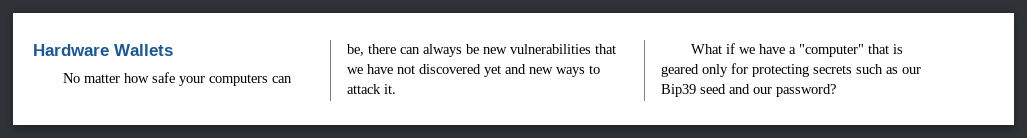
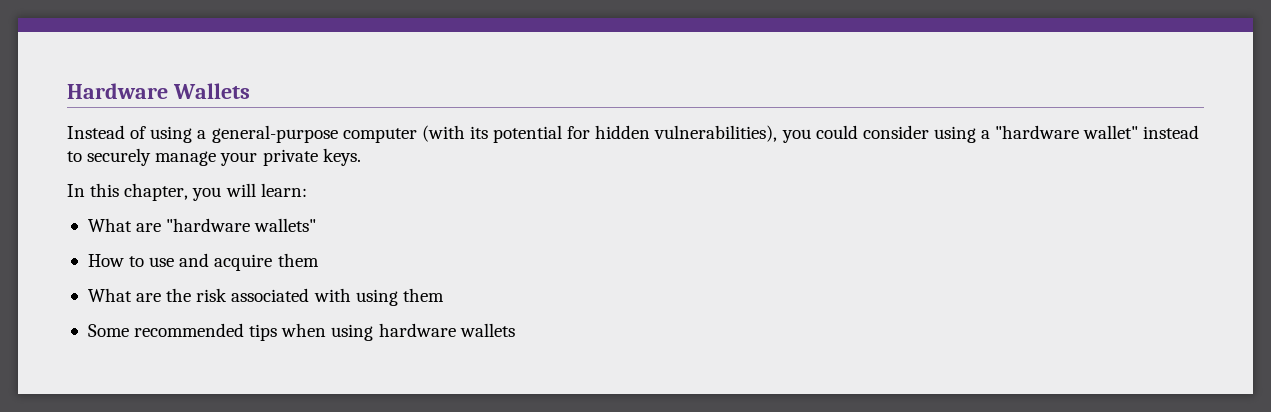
[63,72,293,86] [347,44,616,57] [347,64,600,77] [347,84,396,94] [691,43,904,57] [661,63,921,77] [661,84,836,97] No matter how safe your computers can be, there can always be new vulnerabilities that we have not discovered yet and new ways to attack it. // What if we have a "computer" that is geared only for protecting secrets such as our Bip39 seed and our password? -> [67,125,1200,143] [67,148,361,166] [67,183,307,201] [87,218,317,232] [87,253,319,271] [87,288,444,306] [87,323,515,341] Instead of using a general-purpose computer (with its potential for hidden vulnerabilities), you could consider using a "hardware wallet" instead to securely manage your private keys. // In this chapter, you will learn: // What are "hardware wallets" // How to use and acquire them // What are the risk associated with using them // Some recommended tips when using hardware wallets

